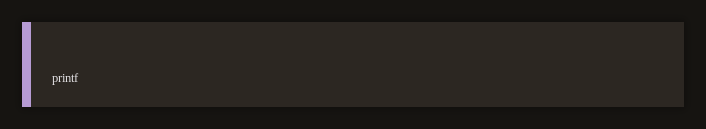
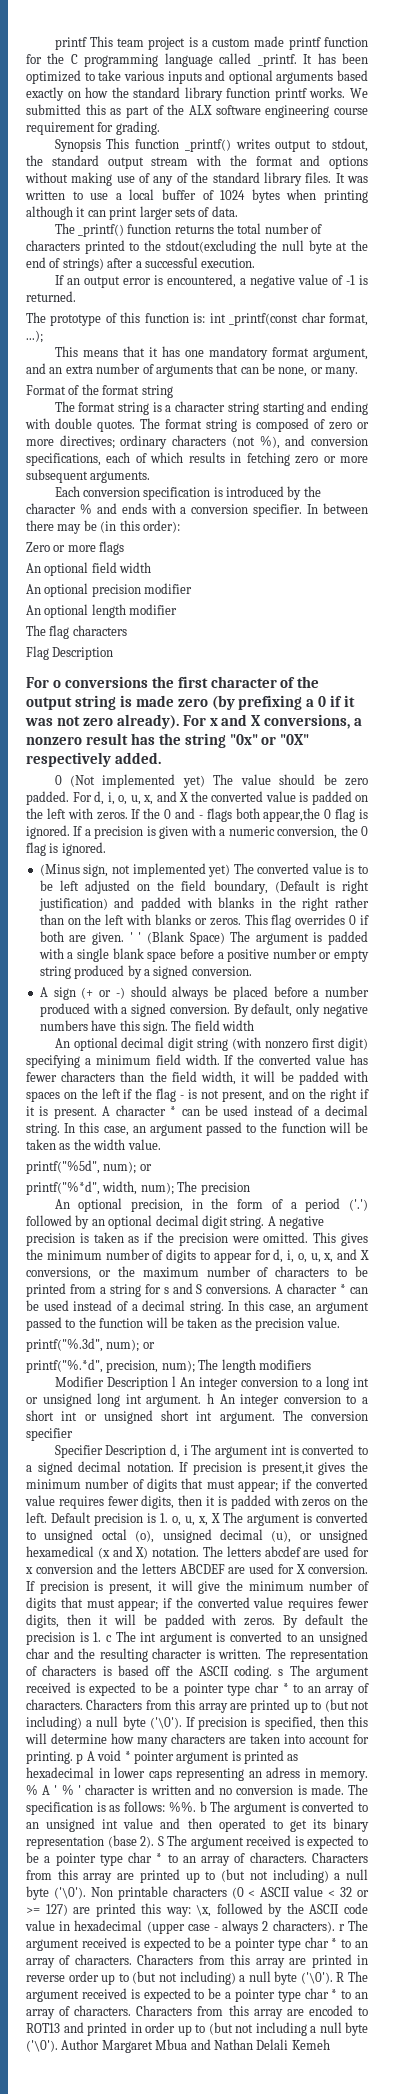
[52,73,79,85] printf -> [54,36,368,50] [26,53,369,67] [26,70,368,84] [26,87,368,101] [26,104,368,118] [26,121,160,135] [54,138,369,152] [26,155,368,169] [25,172,369,186] [25,189,368,203] [26,206,238,220] [54,223,323,237] [26,240,369,254] [26,257,256,271] [54,274,368,288] [26,291,76,302] [26,312,369,326] [26,330,43,343] [54,346,368,360] [26,363,359,377] [26,384,173,398] [54,401,368,415] [25,418,369,432] [26,435,369,449] [26,452,369,466] [26,469,151,483] [54,486,321,500] [26,503,368,517] [26,520,180,534] [26,541,125,555] [26,562,152,576] [26,583,193,597] [26,604,178,618] [26,625,127,639] [26,646,114,660] [26,676,320,688] [26,695,356,710] [25,714,363,729] [26,733,310,748] [26,752,161,767] [54,774,368,788] [26,791,368,805] [26,808,368,822] [26,825,368,839] [26,842,106,856] [39,863,368,877] [39,880,369,894] [38,897,369,911] [39,914,370,928] [39,931,368,945] [38,948,369,962] [39,965,252,979] [39,986,369,1000] [39,1003,368,1017] [39,1020,254,1034] [54,1037,368,1051] [26,1054,368,1068] [26,1071,368,1085] [26,1088,370,1102] [26,1105,369,1119] [26,1122,369,1136] [26,1139,161,1150] [26,1160,152,1174] [26,1181,250,1195] [54,1198,368,1212] [26,1215,324,1229] [26,1232,369,1246] [26,1249,369,1263] [26,1266,368,1280] [26,1283,369,1297] [26,1300,369,1314] [26,1317,340,1331] [26,1338,155,1352] [26,1359,311,1373] [54,1376,370,1390] [26,1393,368,1407] [26,1410,368,1424] [26,1428,73,1441] [54,1444,368,1458] [26,1461,368,1475] [26,1478,368,1492] [25,1495,368,1509] [26,1512,368,1526] [26,1529,368,1543] [26,1546,370,1559] [25,1563,368,1574] [26,1580,369,1594] [26,1597,369,1611] [26,1614,368,1628] [26,1631,368,1645] [26,1648,368,1662] [26,1665,370,1679] [26,1682,370,1696] [26,1699,369,1713] [26,1716,368,1730] [25,1733,369,1747] [26,1750,299,1764] [26,1767,368,1781] [26,1784,368,1795] [26,1801,368,1815] [26,1818,369,1832] [26,1835,368,1849] [26,1852,368,1866] [26,1869,368,1883] [26,1886,370,1900] [26,1903,368,1917] [25,1920,368,1934] [26,1937,368,1951] [26,1954,369,1968] [26,1971,368,1985] [26,1988,368,2002] [26,2005,368,2019] [26,2022,368,2036] [26,2039,330,2053] printf This team project is a custom made printf function for the C programming language called _printf. It has been optimized to take various inputs and optional arguments based exactly on how the standard library function printf works. We submitted this as part of the ALX software engineering course requirement for grading. // Synopsis This function _printf() writes output to stdout, the standard output stream with the format and options without making use of any of the standard library files. It was written to use a local buffer of 1024 bytes when printing although it can print larger sets of data. // The _printf() function returns the total number of characters printed to the stdout(excluding the null byte at the end of strings) after a successful execution. // If an output error is encountered, a negative value of -1 is returned. // The prototype of this function is: int _printf(const char format, ...); // This means that it has one mandatory format argument, and an extra number of arguments that can be none, or many. // Format of the format string // The format string is a character string starting and ending with double quotes. The format string is composed of zero or more directives; ordinary characters (not %), and conversion specifications, each of which results in fetching zero or more subsequent arguments. // Each conversion specification is introduced by the character % and ends with a conversion specifier. In between there may be (in this order): // Zero or more flags // An optional field width // An optional precision modifier // An optional length modifier // The flag characters // Flag Description // For o conversions the first character of the output string is made zero (by prefixing a 0 if it was not zero already). For x and X conversions, a nonzero result has the string "0x" or "0X" respectively added. // 0 (Not implemented yet) The value should be zero padded. For d, i, o, u, x, and X the converted value is padded on the left with zeros. If the 0 and - flags both appear,the 0 flag is ignored. If a precision is given with a numeric conversion, the 0 flag is ignored. // (Minus sign, not implemented yet) The converted value is to be left adjusted on the field boundary, (Default is right justification) and padded with blanks in the right rather than on the left with blanks or zeros. This flag overrides 0 if both are given. ' ' (Blank Space) The argument is padded with a single blank space before a positive number or empty string produced by a signed conversion. // A sign (+ or -) should always be placed before a number produced with a signed conversion. By default, only negative numbers have this sign. The field width // An optional decimal digit string (with nonzero first digit) specifying a minimum field width. If the converted value has fewer characters than the field width, it will be padded with spaces on the left if the flag - is not present, and on the right if it is present. A character * can be used instead of a decimal string. In this case, an argument passed to the function will be taken as the width value. // printf("%5d", num); or // printf("%*d", width, num); The precision // An optional precision, in the form of a period ('.') followed by an optional decimal digit string. A negative precision is taken as if the precision were omitted. This gives the minimum number of digits to appear for d, i, o, u, x, and X conversions, or the maximum number of characters to be printed from a string for s and S conversions. A character * can be used instead of a decimal string. In this case, an argument passed to the function will be taken as the precision value. // printf("%.3d", num); or // printf("%.*d", precision, num); The length modifiers // Modifier Description l An integer conversion to a long int or unsigned long int argument. h An integer conversion to a short int or unsigned short int argument. The conversion specifier // Specifier Description d, i The argument int is converted to a signed decimal notation. If precision is present,it gives the minimum number of digits that must appear; if the converted value requires fewer digits, then it is padded with zeros on the left. Default precision is 1. o, u, x, X The argument is converted to unsigned octal (o), unsigned decimal (u), or unsigned hexamedical (x and X) notation. The letters abcdef are used for x conversion and the letters ABCDEF are used for X conversion. If precision is present, it will give the minimum number of digits that must appear; if the converted value requires fewer digits, then it will be padded with zeros. By default the precision is 1. c The int argument is converted to an unsigned char and the resulting character is written. The representation of characters is based off the ASCII coding. s The argument received is expected to be a pointer type char * to an array of characters. Characters from this array are printed up to (but not including) a null byte ('\0'). If precision is specified, then this will determine how many characters are taken into account for printing. p A void * pointer argument is printed as hexadecimal in lower caps representing an adress in memory. % A ' % ' character is written and no conversion is made. The specification is as follows: %%. b The argument is converted to an unsigned int value and then operated to get its binary representation (base 2). S The argument received is expected to be a pointer type char * to an array of characters. Characters from this array are printed up to (but not including) a null byte ('\0'). Non printable characters (0 < ASCII value < 32 or >= 127) are printed this way: \x, followed by the ASCII code value in hexadecimal (upper case - always 2 characters). r The argument received is expected to be a pointer type char * to an array of characters. Characters from this array are printed in reverse order up to (but not including) a null byte ('\0'). R The argument received is expected to be a pointer type char * to an array of characters. Characters from this array are encoded to ROT13 and printed in order up to (but not including a null byte ('\0'). Author Margaret Mbua and Nathan Delali Kemeh

